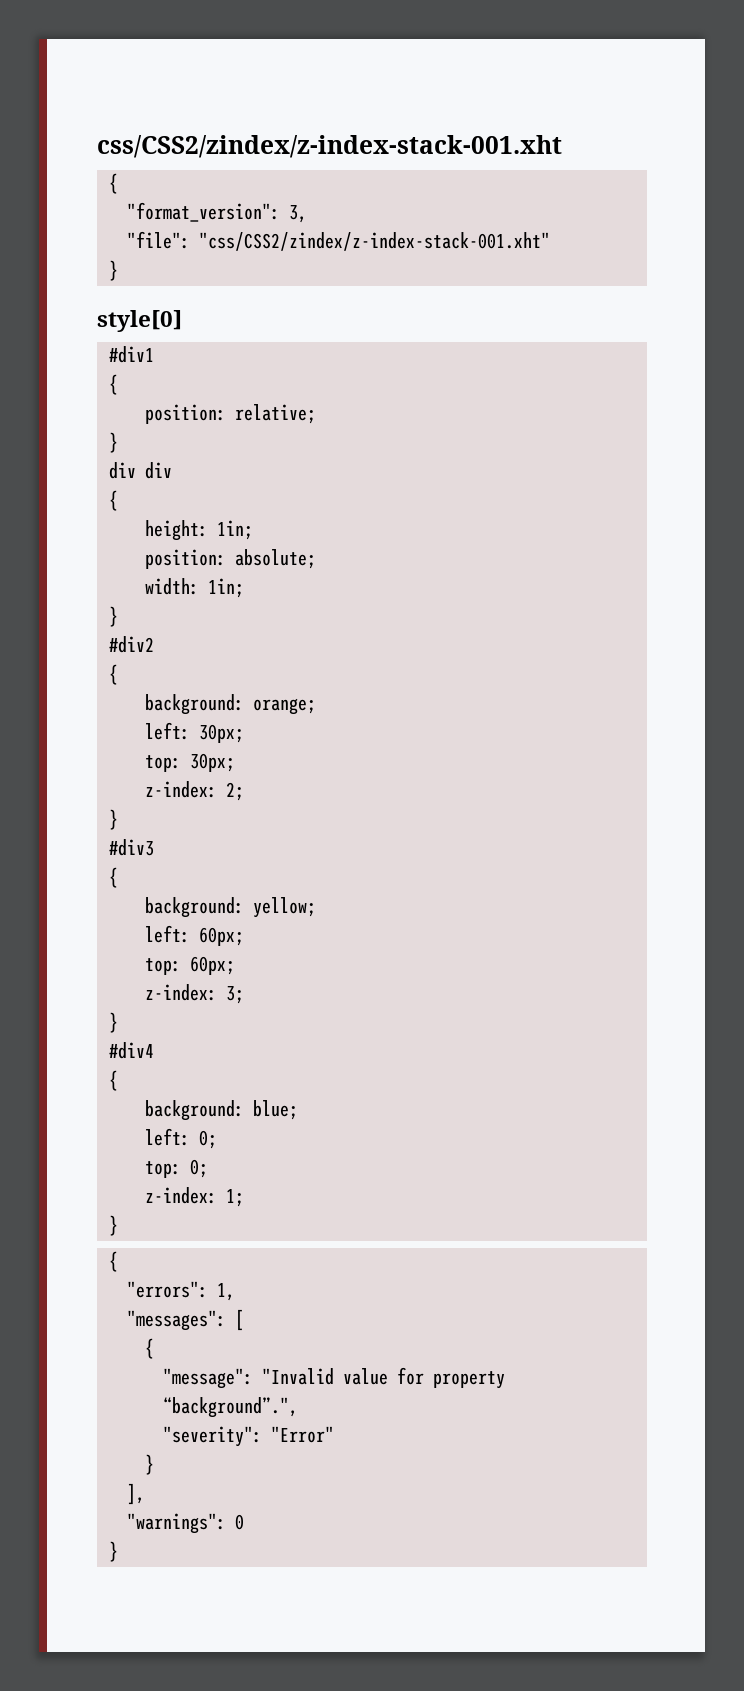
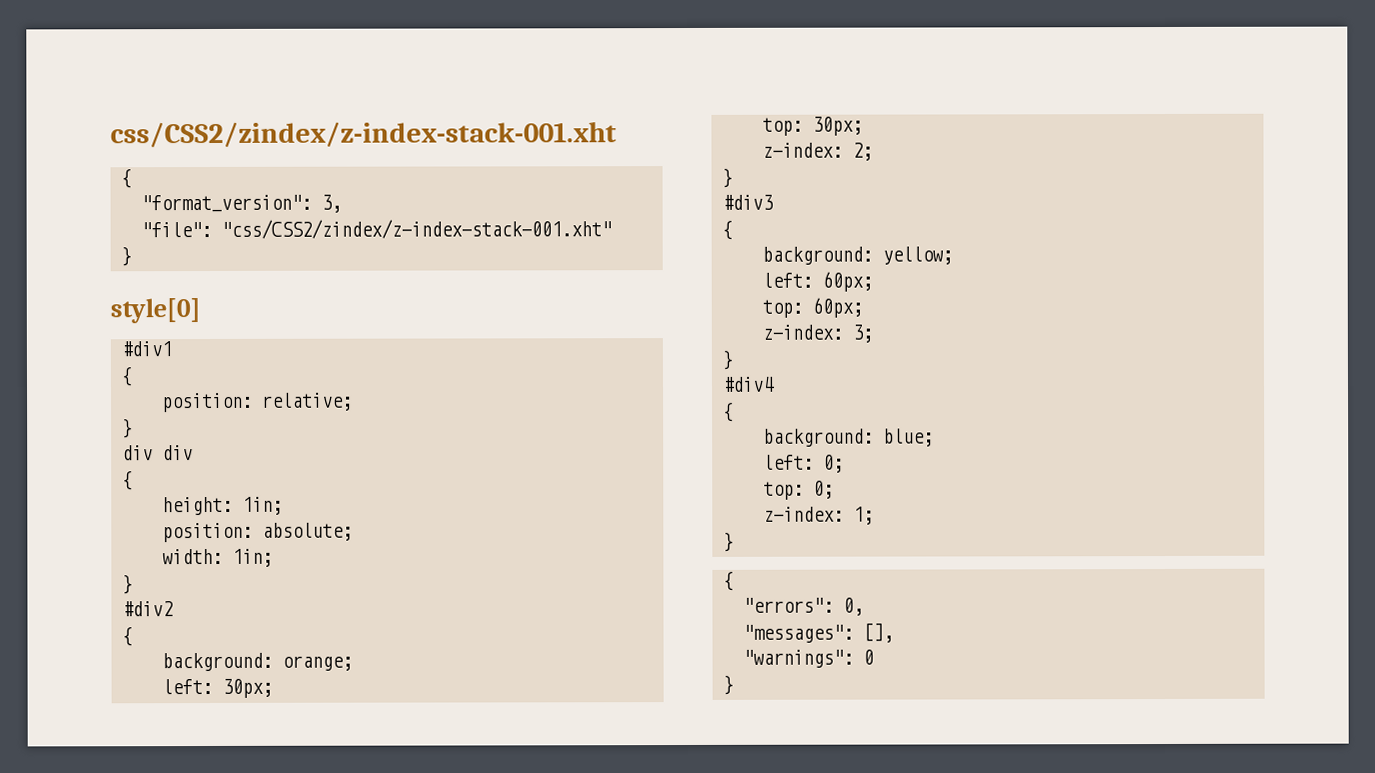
[216,1283,235,1301] 1, -> [843,597,865,616] 0,
[234,1309,244,1331] [144,1338,154,1359] [162,1367,505,1389] [162,1397,298,1418] [162,1426,334,1447] [144,1454,154,1475] [126,1483,145,1505] [ // { // "message": "Invalid value for property “background”.", // "severity": "Error" // } // ], -> [863,622,895,643] [],

